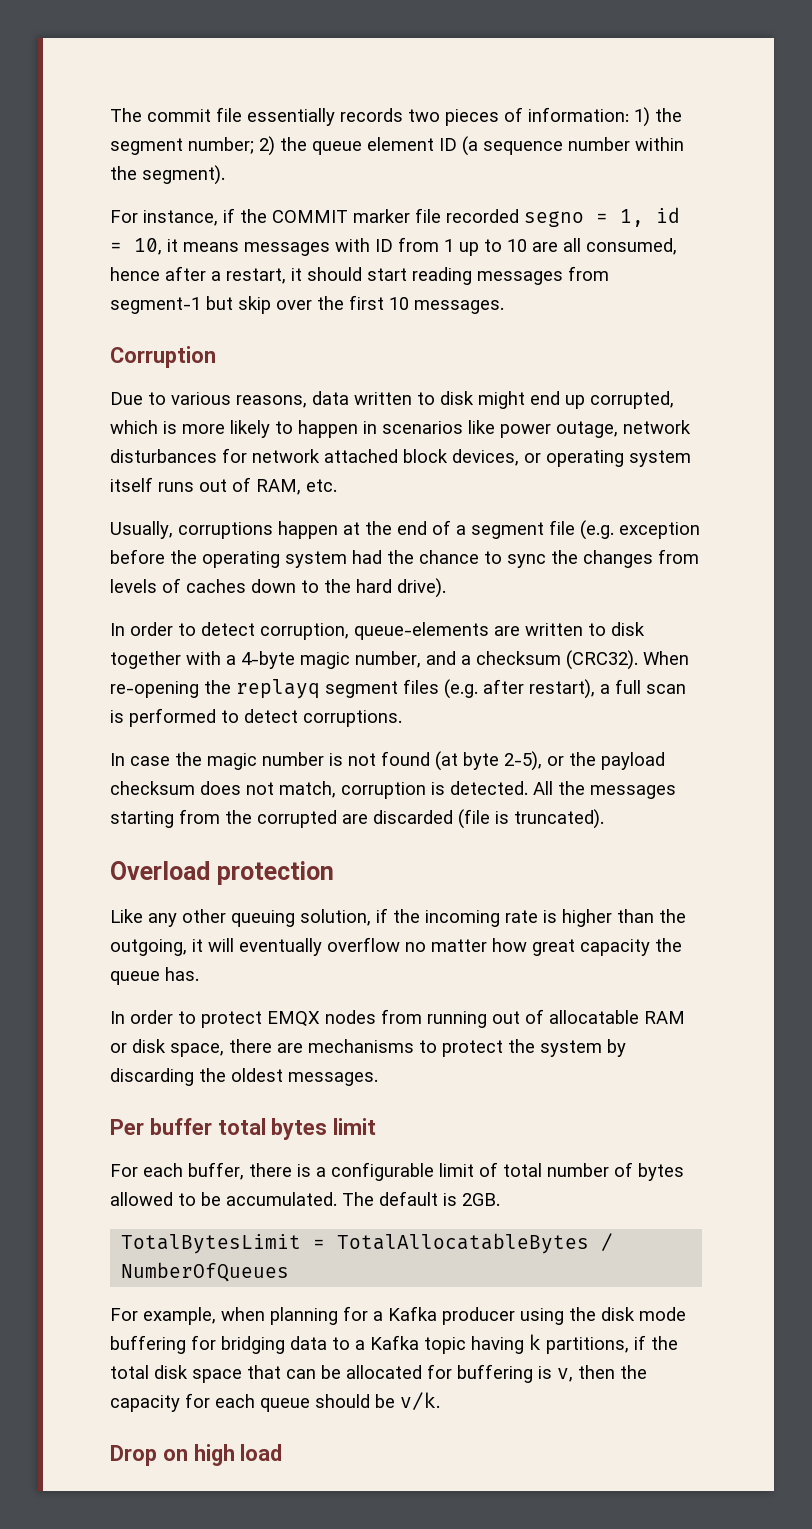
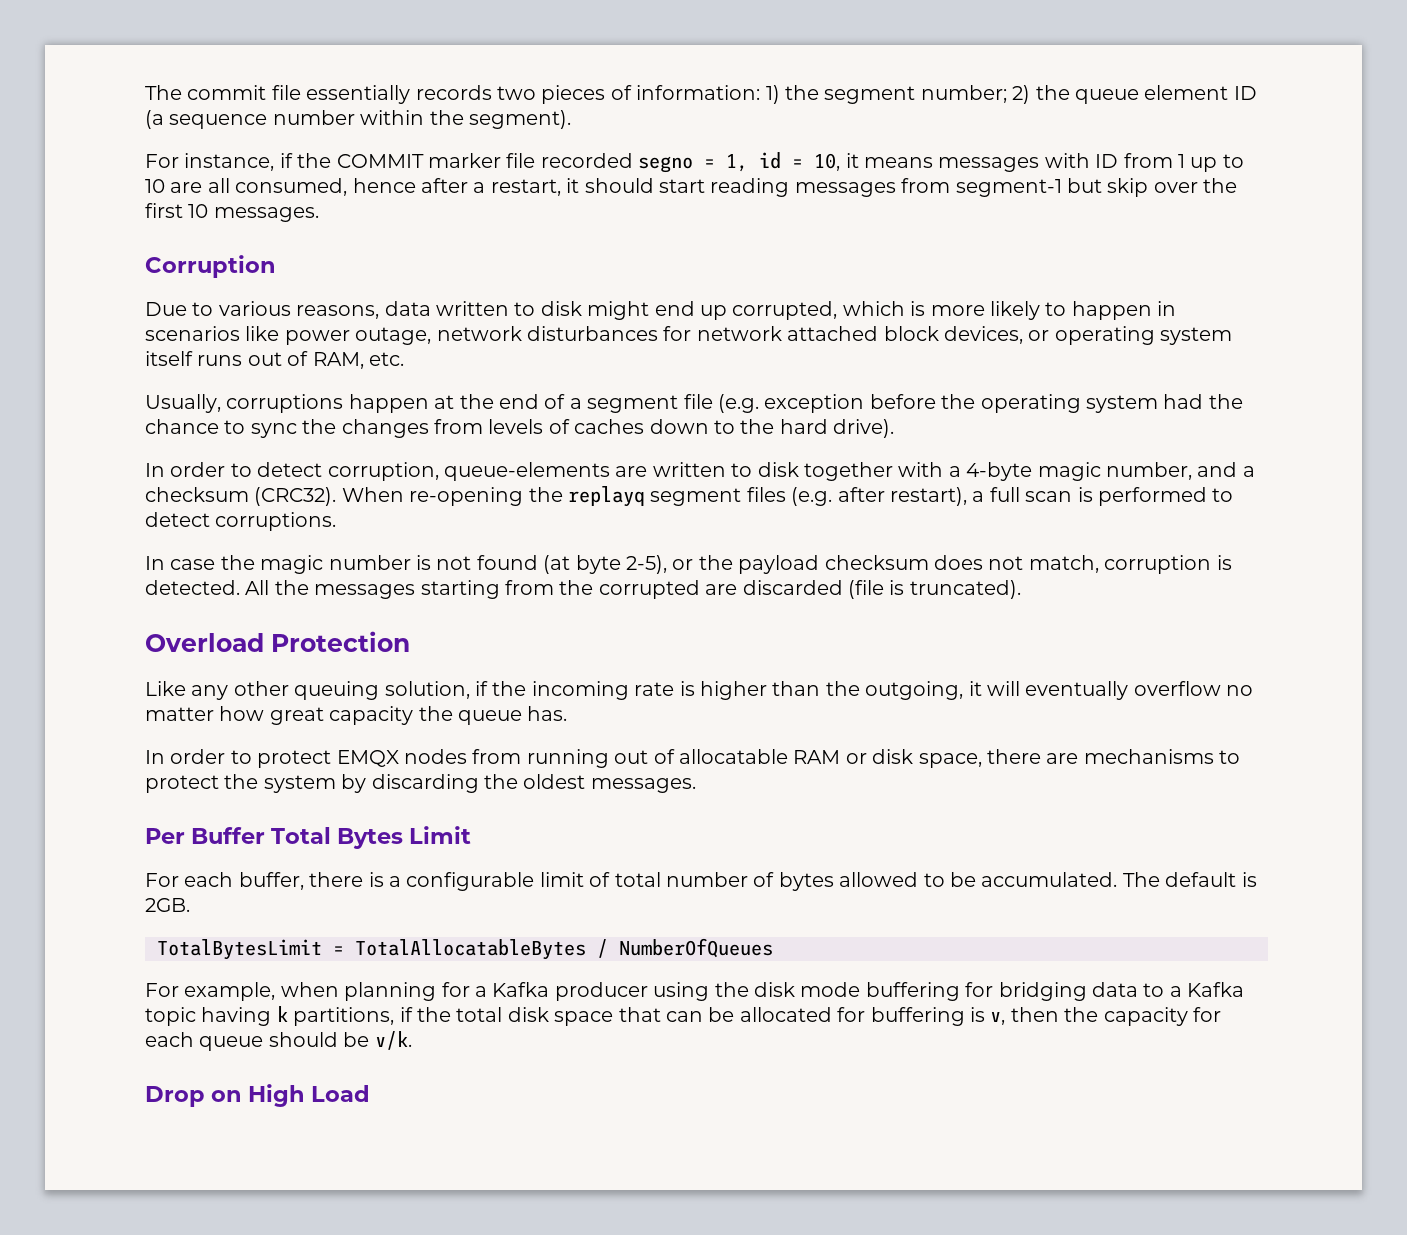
[216,861,334,885] protection -> [271,631,410,652] Protection
[149,1118,377,1140] buffer total bytes limit -> [191,826,472,849] Buffer Total Bytes Limit
[193,1444,283,1466] high load -> [248,1084,371,1107] High Load

